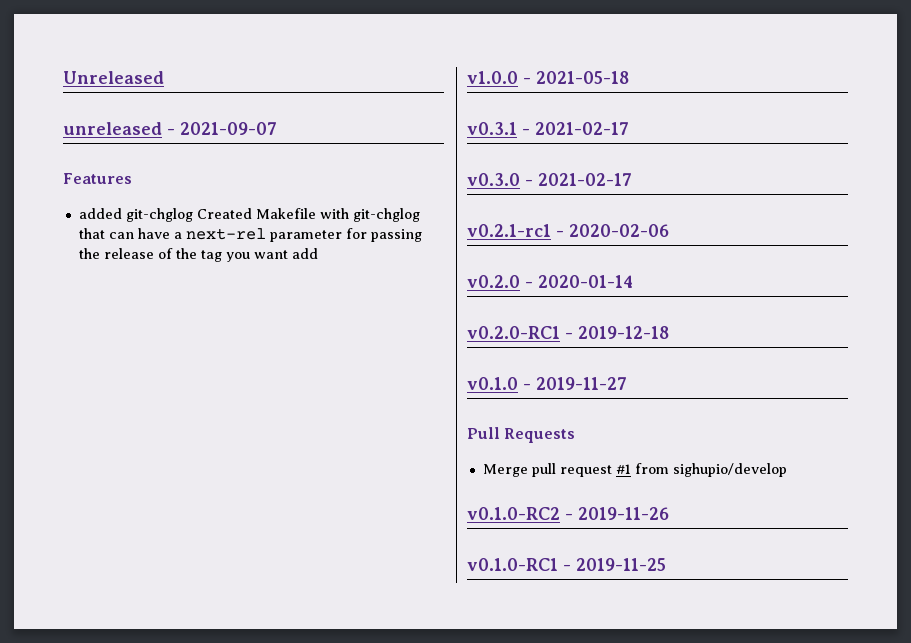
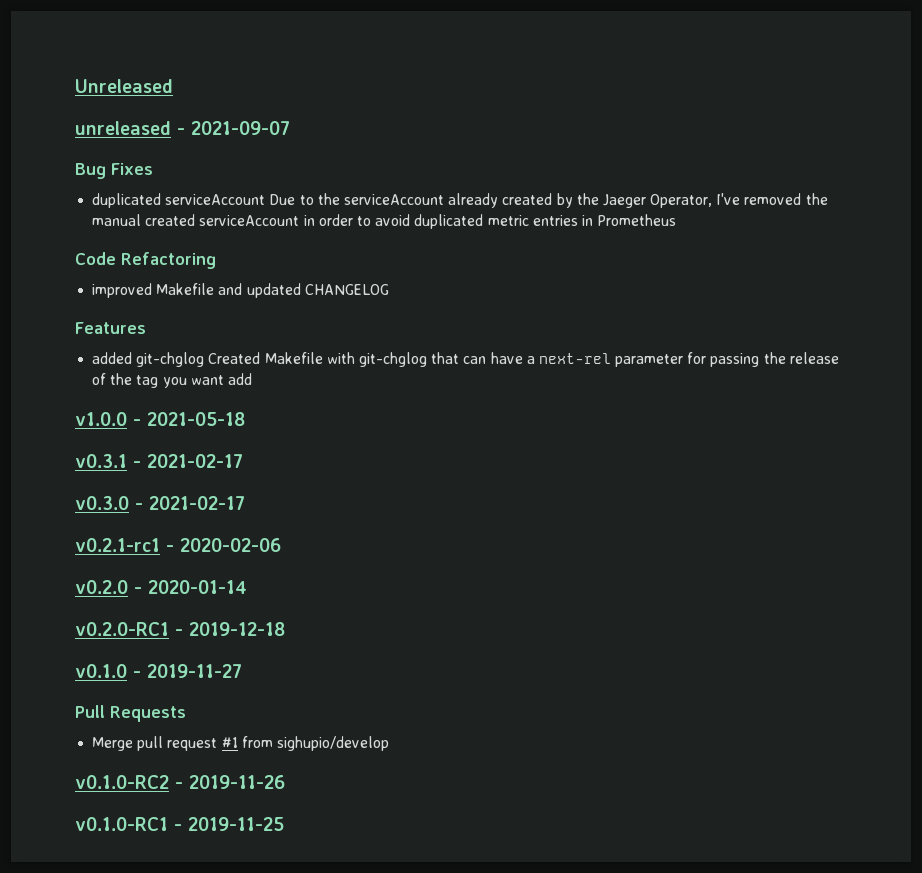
(277, 128) none -> [75,163,153,179] [92,193,828,208] [92,214,677,229] [75,252,216,269] [92,283,389,298] // Bug Fixes // duplicated serviceAccount Due to the serviceAccount already created by the Jaeger Operator, I've removed the manual created serviceAccount in order to avoid duplicated metric entries in Prometheus // Code Refactoring // improved Makefile and updated CHANGELOG

